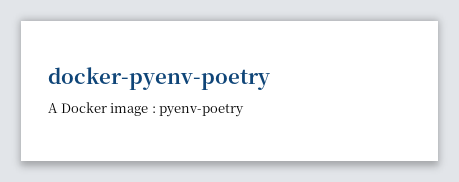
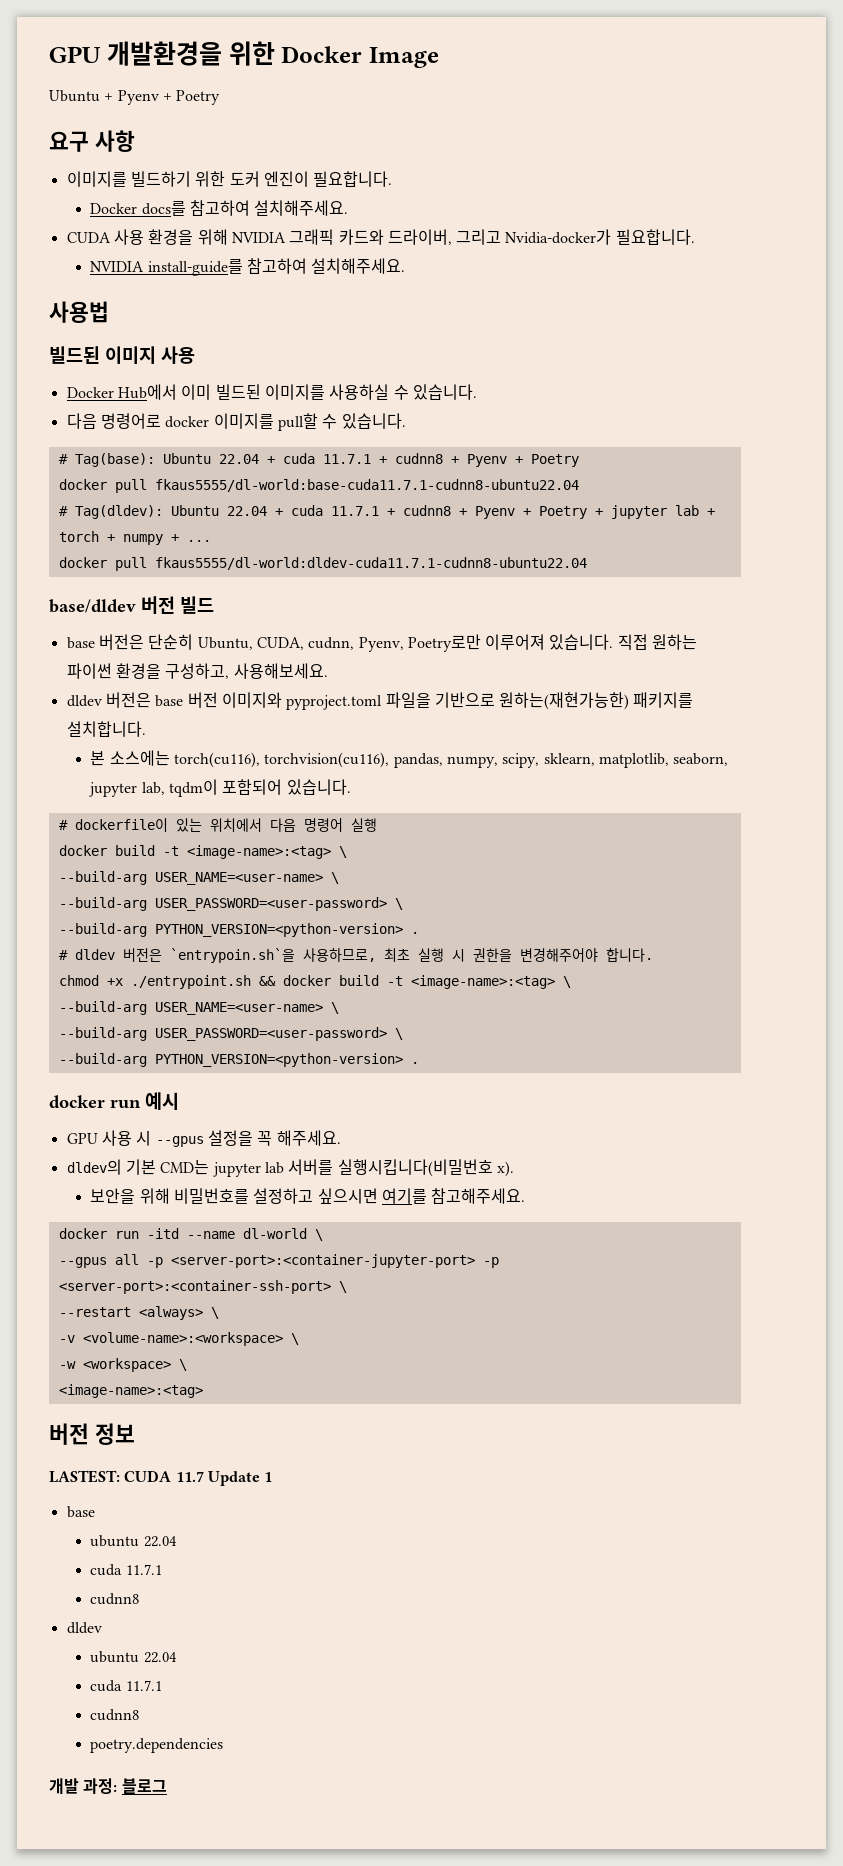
[48,67,270,90] [48,102,245,117] docker-pyenv-poetry // A Docker image : pyenv-poetry -> [49,41,439,68] [49,90,221,105] [49,130,135,152] [66,171,393,187] [90,200,349,216] [66,229,695,245] [90,258,406,276] [49,301,109,323] [49,346,195,364] [66,384,477,400] [66,413,406,431] [58,453,579,467] [58,479,579,493] [58,505,715,519] [58,531,211,545] [58,557,587,571] [49,596,214,614] [66,634,698,652] [66,663,328,679] [66,692,694,710] [66,721,146,737] [90,750,729,768] [89,779,351,797] [58,818,377,832] [58,845,347,859] [58,871,339,885] [58,897,403,911] [58,923,419,937] [58,948,653,963] [58,975,571,989] [58,1001,339,1015] [58,1027,403,1041] [58,1053,419,1067] [49,1092,179,1110] [66,1130,341,1147] [66,1159,514,1177] [90,1188,526,1204] [58,1228,323,1241] [58,1254,499,1268] [58,1280,347,1294] [58,1306,219,1320] [58,1332,299,1346] [58,1358,187,1372] [58,1384,203,1398] [49,1423,135,1445] [49,1470,273,1486] [66,1506,95,1518] [90,1535,177,1547] [90,1564,162,1576] [90,1593,140,1605] [66,1622,102,1634] [90,1651,177,1663] [90,1680,162,1692] [90,1709,140,1721] [90,1738,224,1753] [49,1778,167,1794] GPU 개발환경을 위한 Docker Image // Ubuntu + Pyenv + Poetry // 요구 사항 // 이미지를 빌드하기 위한 도커 엔진이 필요합니다. // Docker docs를 참고하여 설치해주세요. // CUDA 사용 환경을 위해 NVIDIA 그래픽 카드와 드라이버, 그리고 Nvidia-docker가 필요합니다. // NVIDIA install-guide를 참고하여 설치해주세요. // 사용법 // 빌드된 이미지 사용 // Docker Hub에서 이미 빌드된 이미지를 사용하실 수 있습니다. // 다음 명령어로 docker 이미지를 pull할 수 있습니다. // # Tag(base): Ubuntu 22.04 + cuda 11.7.1 + cudnn8 + Pyenv + Poetry // docker pull fkaus5555/dl-world:base-cuda11.7.1-cudnn8-ubuntu22.04 // # Tag(dldev): Ubuntu 22.04 + cuda 11.7.1 + cudnn8 + Pyenv + Poetry + jupyter lab + torch + numpy + ... // docker pull fkaus5555/dl-world:dldev-cuda11.7.1-cudnn8-ubuntu22.04 // base/dldev 버전 빌드 // base 버전은 단순히 Ubuntu, CUDA, cudnn, Pyenv, Poetry로만 이루어져 있습니다. 직접 원하는 파이썬 환경을 구성하고, 사용해보세요. // dldev 버전은 base 버전 이미지와 pyproject.toml 파일을 기반으로 원하는(재현가능한) 패키지를 설치합니다. // 본 소스에는 torch(cu116), torchvision(cu116), pandas, numpy, scipy, sklearn, matplotlib, seaborn, jupyter lab, tqdm이 포함되어 있습니다. // # dockerfile이 있는 위치에서 다음 명령어 실행 // docker build -t <image-name>:<tag> \ // --build-arg USER_NAME=<user-name> \ // --build-arg USER_PASSWORD=<user-password> \ // --build-arg PYTHON_VERSION=<python-version> . // # dldev 버전은 `entrypoin.sh`을 사용하므로, 최초 실행 시 권한을 변경해주어야 합니다. // chmod +x ./entrypoint.sh && docker build -t <image-name>:<tag> \ // --build-arg USER_NAME=<user-name> \ // --build-arg USER_PASSWORD=<user-password> \ // --build-arg PYTHON_VERSION=<python-version> . // docker run 예시 // GPU 사용 시 --gpus 설정을 꼭 해주세요. // dldev의 기본 CMD는 jupyter lab 서버를 실행시킵니다(비밀번호 x). // 보안을 위해 비밀번호를 설정하고 싶으시면 여기를 참고해주세요. // docker run -itd --name dl-world \ // --gpus all -p <server-port>:<container-jupyter-port> -p <server-port>:<container-ssh-port> \ // --restart <always> \ // -v <volume-name>:<workspace> \ // -w <workspace> \ // <image-name>:<tag> // 버전 정보 // LASTEST: CUDA 11.7 Update 1 // base // ubuntu 22.04 // cuda 11.7.1 // cudnn8 // dldev // ubuntu 22.04 // cuda 11.7.1 // cudnn8 // poetry.dependencies // 개발 과정: 블로그

